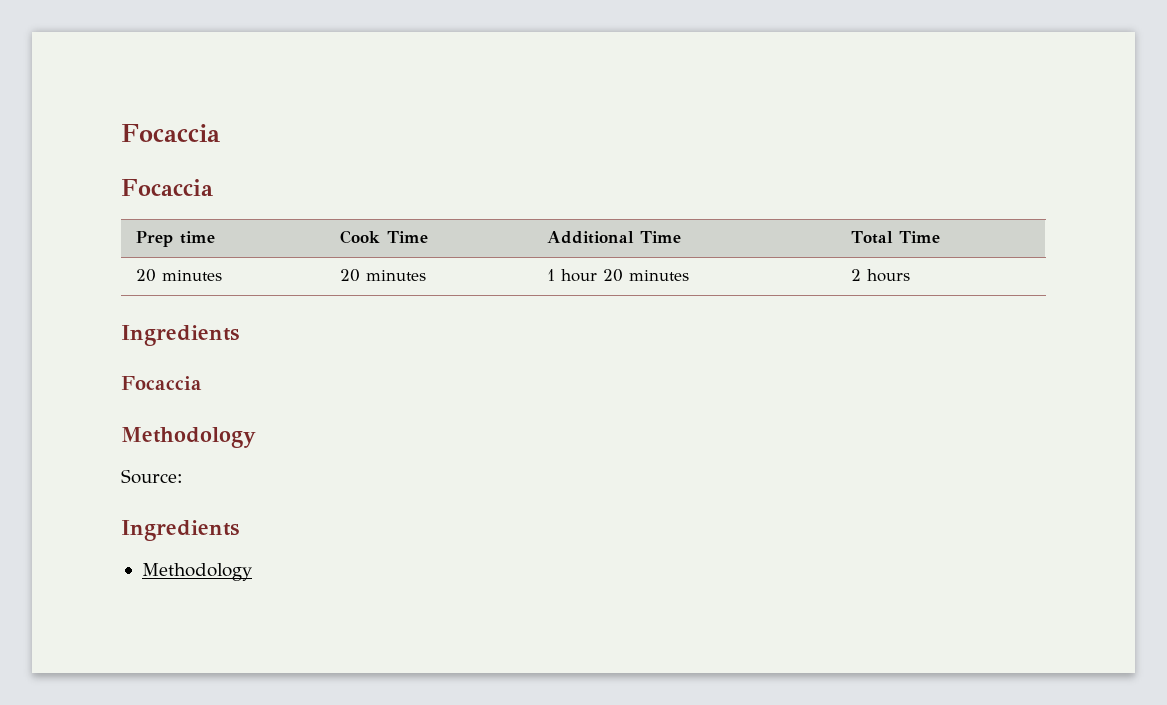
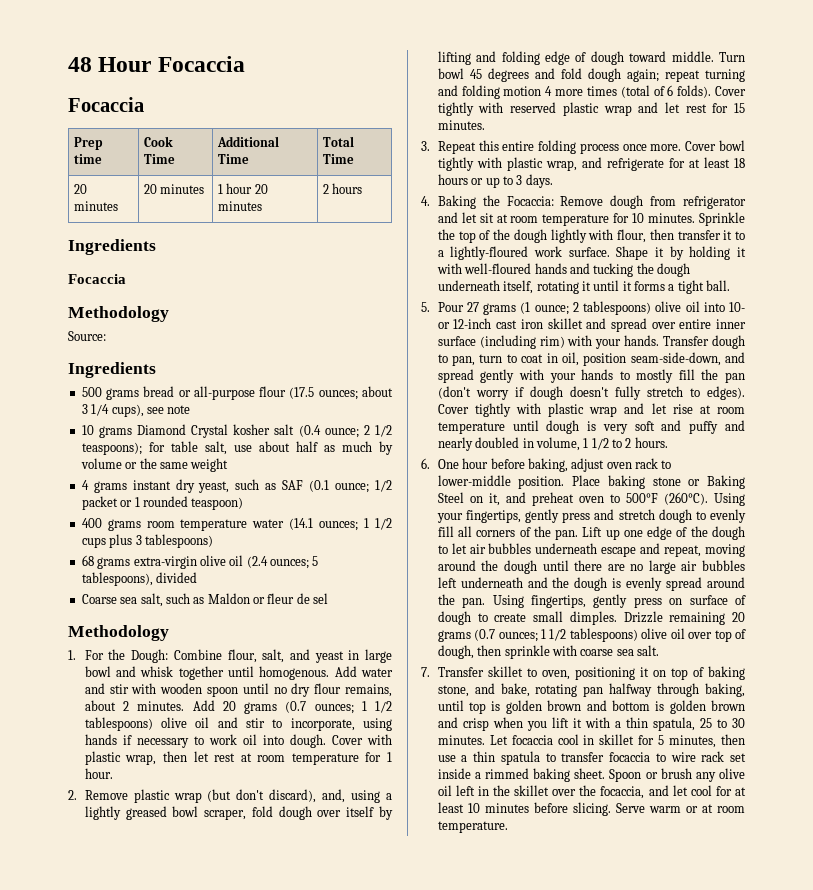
(121, 133) none -> [68,57,152,72] 48 Hour
[141,563,252,581] Methodology -> [81,386,393,400] [81,404,191,417] [81,424,393,438] [81,441,393,455] [80,458,229,472] [81,479,393,493] [81,496,244,510] [81,518,392,531] [81,534,213,548] [81,555,319,569] [81,572,198,586] [81,593,329,607] [68,625,169,641] [68,649,392,663] [84,666,393,680] [84,683,393,697] [84,700,392,714] [84,717,393,731] [84,734,393,748] [84,751,392,765] [84,768,113,779] [68,789,393,803] [84,806,394,820] [437,51,745,65] [437,68,745,82] [437,85,746,99] [437,102,745,116] [437,120,485,130] [421,140,745,154] [437,157,745,171] [437,174,553,188] [421,195,746,209] [437,212,745,226] [437,229,745,243] [437,246,746,260] [436,263,690,277] [437,280,731,294] [421,301,745,315] [437,318,746,332] [437,335,745,349] [437,352,745,366] [437,369,745,383] [437,386,745,400] [437,403,745,417] [437,420,745,434] [437,437,668,451] [421,458,672,472] [437,475,745,489] [437,492,745,506] [436,509,746,523] [437,526,745,540] [437,543,745,557] [437,560,745,574] [437,577,745,591] [437,594,746,608] [437,611,745,625] [437,628,746,642] [437,645,659,659] [421,666,745,680] [437,683,745,697] [437,700,745,714] [437,717,745,731] [437,734,745,748] [437,751,746,765] [437,768,745,782] [437,785,746,799] [437,802,745,816] [437,821,508,833] 500 grams bread or all-purpose flour (17.5 ounces; about 3 1/4 cups), see note // 10 grams Diamond Crystal kosher salt (0.4 ounce; 2 1/2 teaspoons); for table salt, use about half as much by volume or the same weight // 4 grams instant dry yeast, such as SAF (0.1 ounce; 1/2 packet or 1 rounded teaspoon) // 400 grams room temperature water (14.1 ounces; 1 1/2 cups plus 3 tablespoons) // 68 grams extra-virgin olive oil (2.4 ounces; 5 tablespoons), divided // Coarse sea salt, such as Maldon or fleur de sel // Methodology // 1. For the Dough: Combine flour, salt, and yeast in large bowl and whisk together until homogenous. Add water and stir with wooden spoon until no dry flour remains, about 2 minutes. Add 20 grams (0.7 ounces; 1 1/2 tablespoons) olive oil and stir to incorporate, using hands if necessary to work oil into dough. Cover with plastic wrap, then let rest at room temperature for 1 hour. // 2. Remove plastic wrap (but don't discard), and, using a lightly greased bowl scraper, fold dough over itself by lifting and folding edge of dough toward middle. Turn bowl 45 degrees and fold dough again; repeat turning and folding motion 4 more times (total of 6 folds). Cover tightly with reserved plastic wrap and let rest for 15 minutes. // 3. Repeat this entire folding process once more. Cover bowl tightly with plastic wrap, and refrigerate for at least 18 hours or up to 3 days. // 4. Baking the Focaccia: Remove dough from refrigerator and let sit at room temperature for 10 minutes. Sprinkle the top of the dough lightly with flour, then transfer it to a lightly-floured work surface. Shape it by holding it with well-floured hands and tucking the dough underneath itself, rotating it until it forms a tight ball. // 5. Pour 27 grams (1 ounce; 2 tablespoons) olive oil into 10- or 12-inch cast iron skillet and spread over entire inner surface (including rim) with your hands. Transfer dough to pan, turn to coat in oil, position seam-side-down, and spread gently with your hands to mostly fill the pan (don't worry if dough doesn't fully stretch to edges). Cover tightly with plastic wrap and let rise at room temperature until dough is very soft and puffy and nearly doubled in volume, 1 1/2 to 2 hours. // 6. One hour before baking, adjust oven rack to lower-middle position. Place baking stone or Baking Steel on it, and preheat oven to 500°F (260°C). Using your fingertips, gently press and stretch dough to evenly fill all corners of the pan. Lift up one edge of the dough to let air bubbles underneath escape and repeat, moving around the dough until there are no large air bubbles left underneath and the dough is evenly spread around the pan. Using fingertips, gently press on surface of dough to create small dimples. Drizzle remaining 20 grams (0.7 ounces; 1 1/2 tablespoons) olive oil over top of dough, then sprinkle with coarse sea salt. // 7. Transfer skillet to oven, positioning it on top of baking stone, and bake, rotating pan halfway through baking, until top is golden brown and bottom is golden brown and crisp when you lift it with a thin spatula, 25 to 30 minutes. Let focaccia cool in skillet for 5 minutes, then use a thin spatula to transfer focaccia to wire rack set inside a rimmed baking sheet. Spoon or brush any olive oil left in the skillet over the focaccia, and let cool for at least 10 minutes before slicing. Serve warm or at room temperature.

